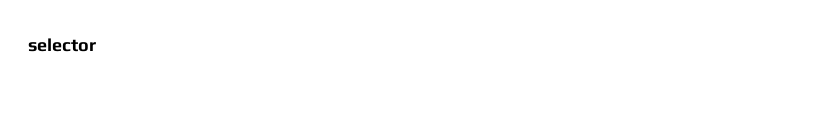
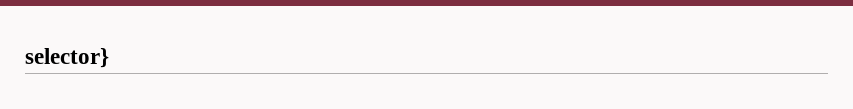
[28,38,96,52] selector -> [25,48,109,68] selector}

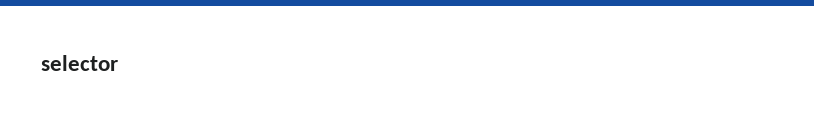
[25,48,109,68] selector} -> [41,55,118,71] selector

